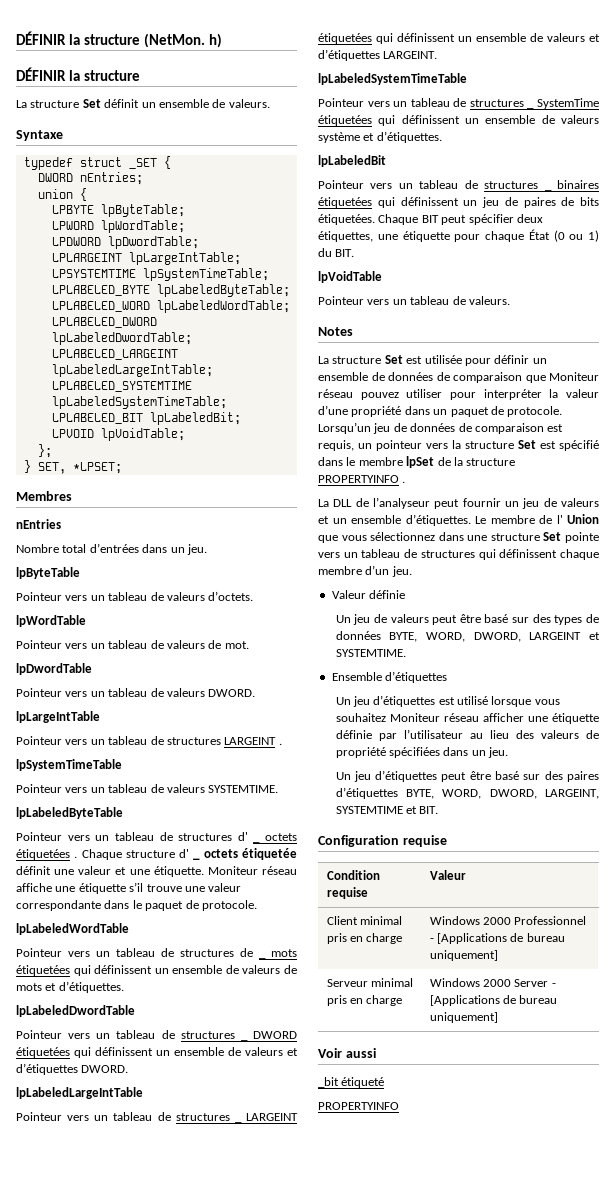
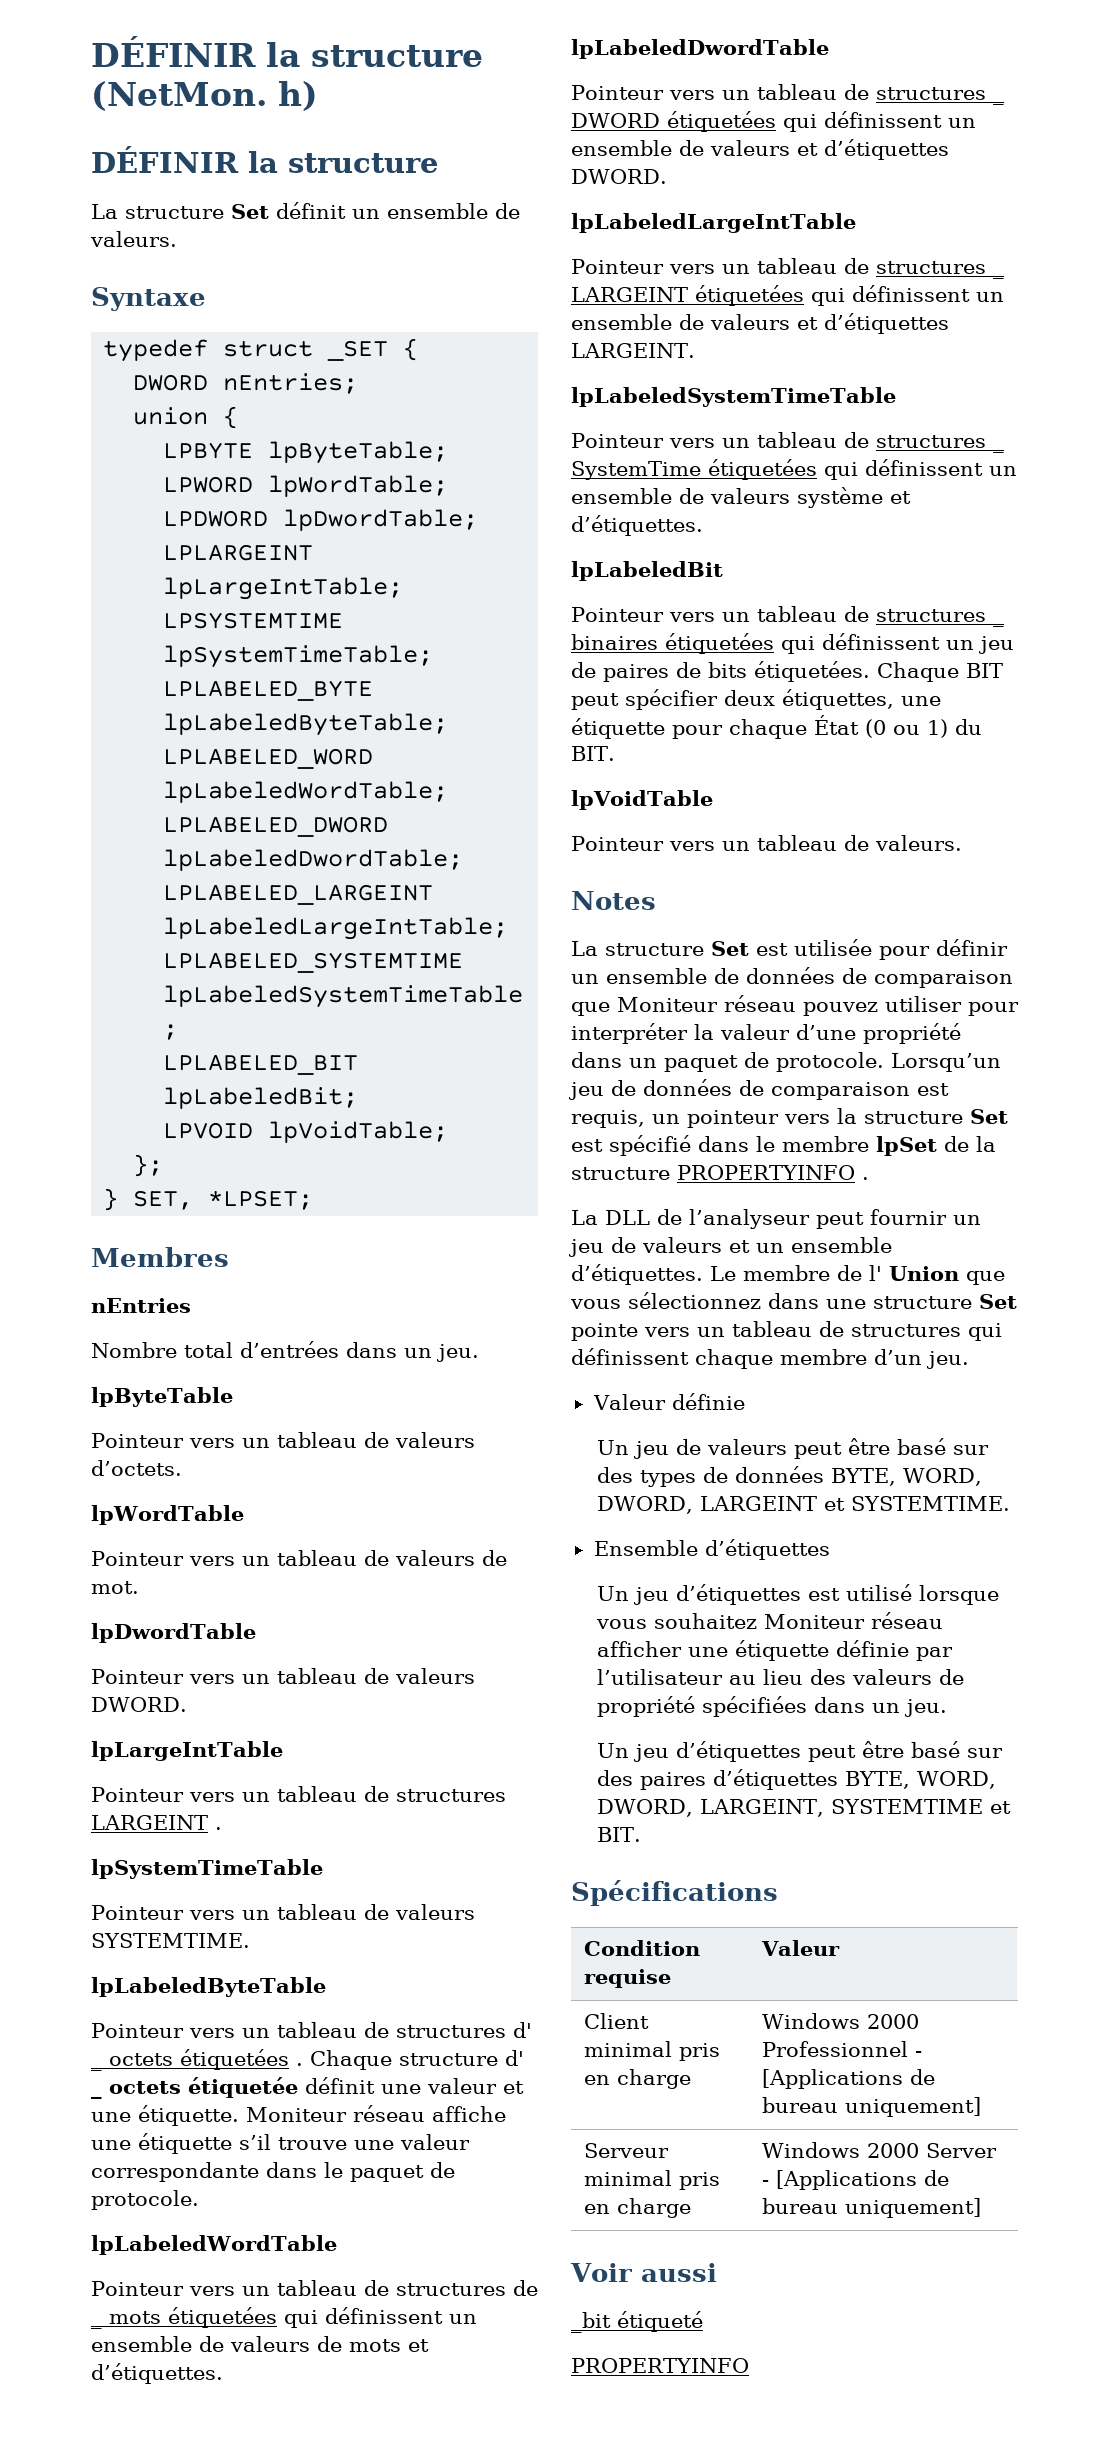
[318,835,447,847] Configuration requise -> [571,1880,778,1906] Spécifications

